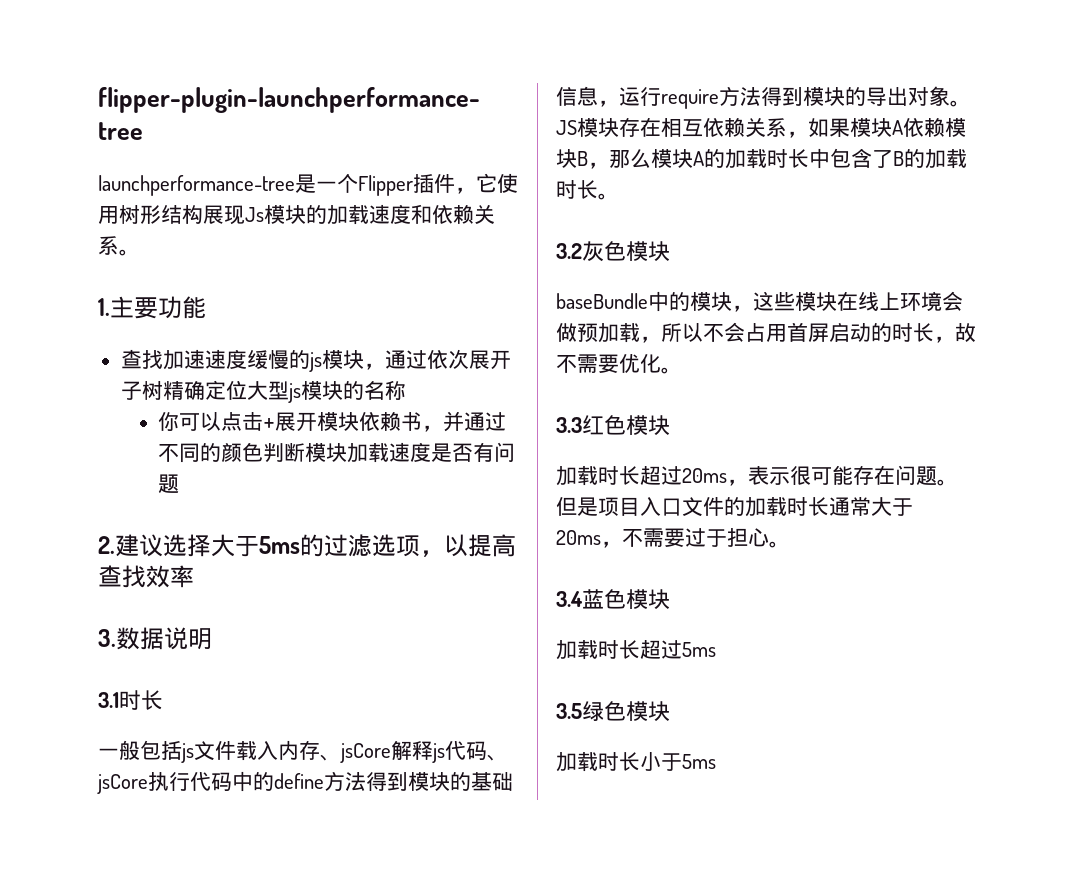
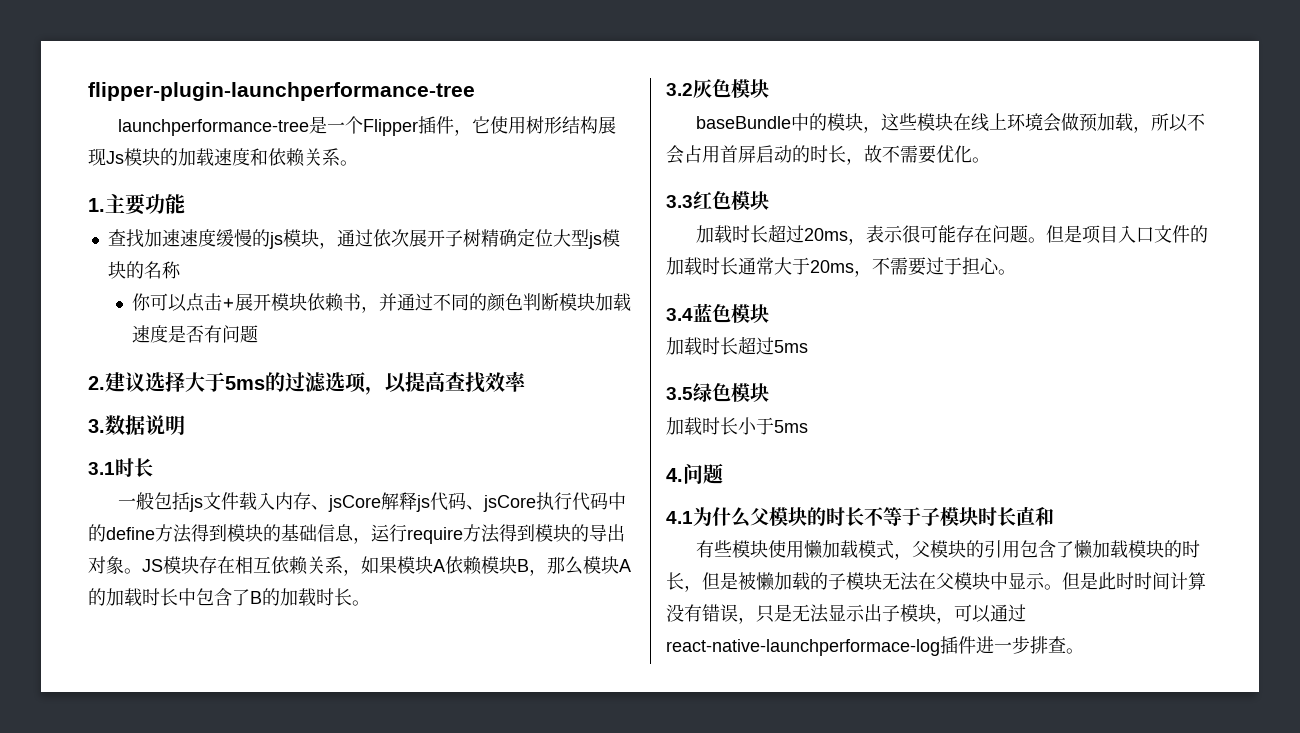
(716, 761) none -> [666,463,723,484] [666,506,1054,527] [696,540,1201,560] [666,572,1206,592] [666,604,1026,624] [666,636,1084,656] // 4.问题 // 4.1为什么父模块的时长不等于子模块时长直和 // 有些模块使用懒加载模式，父模块的引用包含了懒加载模块的时长，但是被懒加载的子模块无法在父模块中显示。但是此时时间计算没有错误，只是无法显示出子模块，可以通过react-native-launchperformace-log插件进一步排查。

